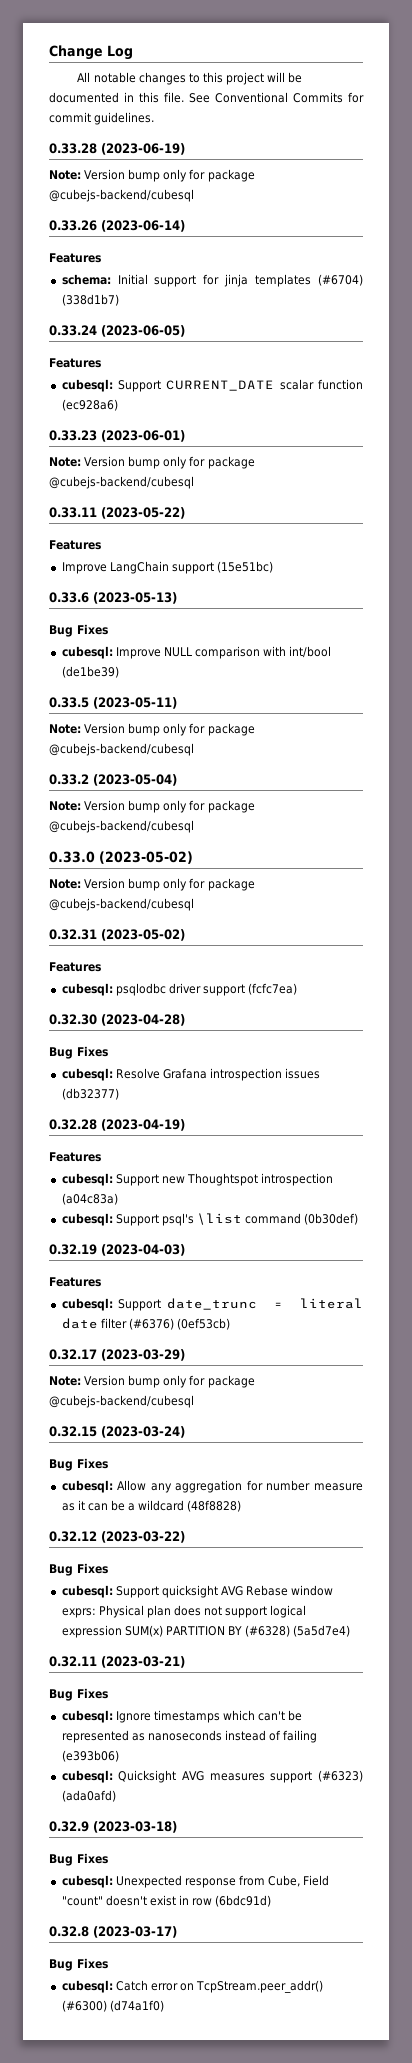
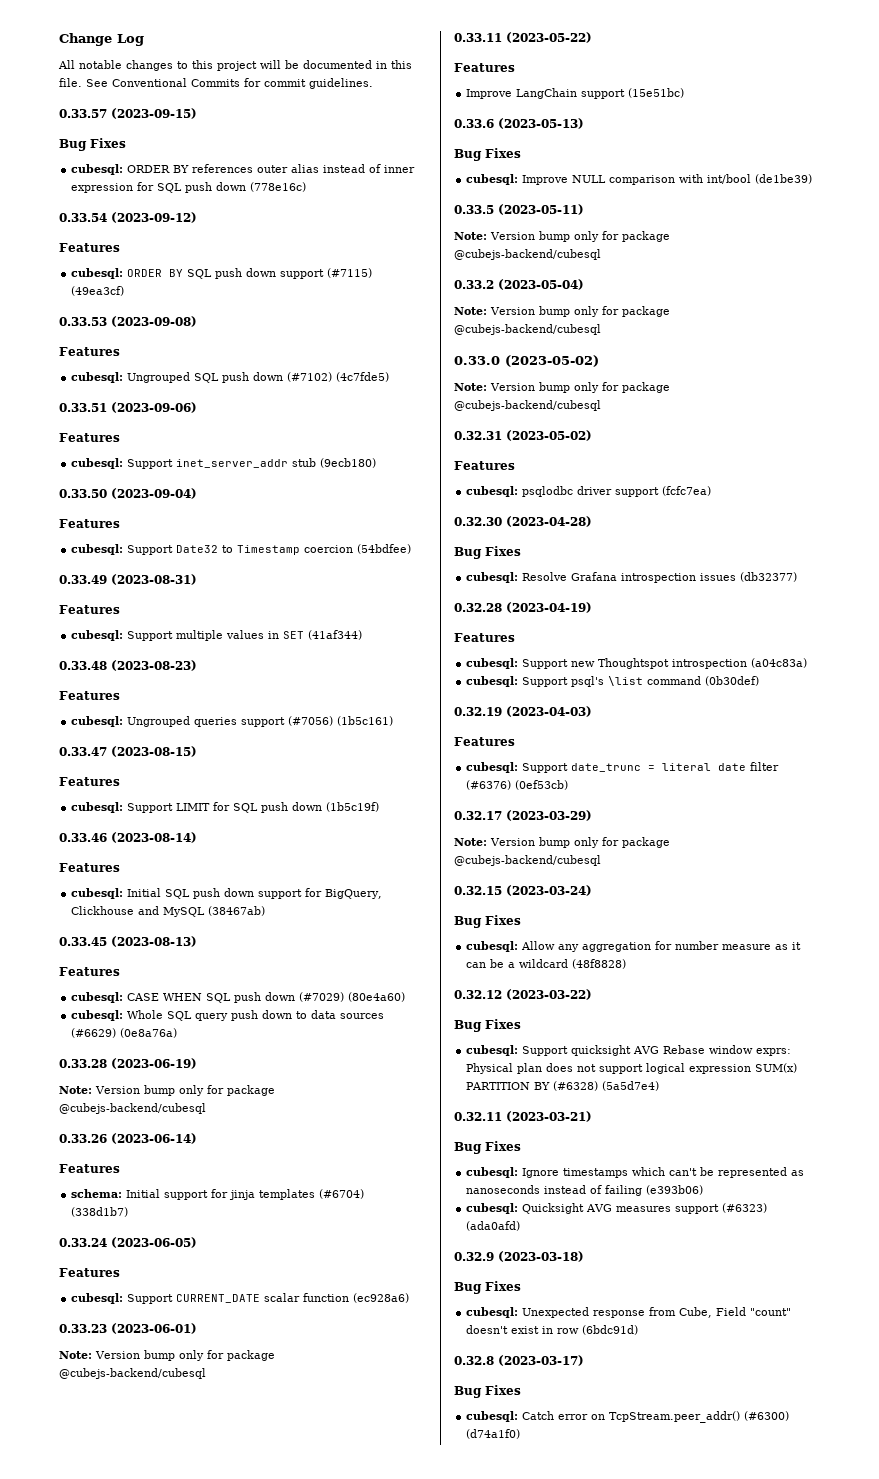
(155, 118) none -> [59,108,197,119] [59,138,126,151] [71,164,416,175] [71,182,307,193] [59,212,197,223] [59,243,120,252] [71,268,373,279] [71,286,125,296] [59,316,197,327] [59,347,120,356] [71,372,390,383] [59,402,197,413] [59,433,120,442] [71,458,377,469] [59,488,197,499] [59,519,120,528] [71,544,412,555] [59,574,197,585] [59,605,120,614] [71,630,363,641] [59,660,197,671] [59,691,120,700] [71,716,394,727] [59,746,197,757] [59,777,120,786] [71,802,380,813] [59,832,197,843] [59,863,120,872] [71,888,383,899] [71,906,266,917] [59,936,197,947] [59,967,120,976] [71,992,406,1003] [71,1010,385,1021] [71,1028,178,1038] // 0.33.57 (2023-09-15) // Bug Fixes // cubesql: ORDER BY references outer alias instead of inner expression for SQL push down (778e16c) // 0.33.54 (2023-09-12) // Features // cubesql: ORDER BY SQL push down support (#7115) (49ea3cf) // 0.33.53 (2023-09-08) // Features // cubesql: Ungrouped SQL push down (#7102) (4c7fde5) // 0.33.51 (2023-09-06) // Features // cubesql: Support inet_server_addr stub (9ecb180) // 0.33.50 (2023-09-04) // Features // cubesql: Support Date32 to Timestamp coercion (54bdfee) // 0.33.49 (2023-08-31) // Features // cubesql: Support multiple values in SET (41af344) // 0.33.48 (2023-08-23) // Features // cubesql: Ungrouped queries support (#7056) (1b5c161) // 0.33.47 (2023-08-15) // Features // cubesql: Support LIMIT for SQL push down (1b5c19f) // 0.33.46 (2023-08-14) // Features // cubesql: Initial SQL push down support for BigQuery, Clickhouse and MySQL (38467ab) // 0.33.45 (2023-08-13) // Features // cubesql: CASE WHEN SQL push down (#7029) (80e4a60) // cubesql: Whole SQL query push down to data sources (#6629) (0e8a76a)

